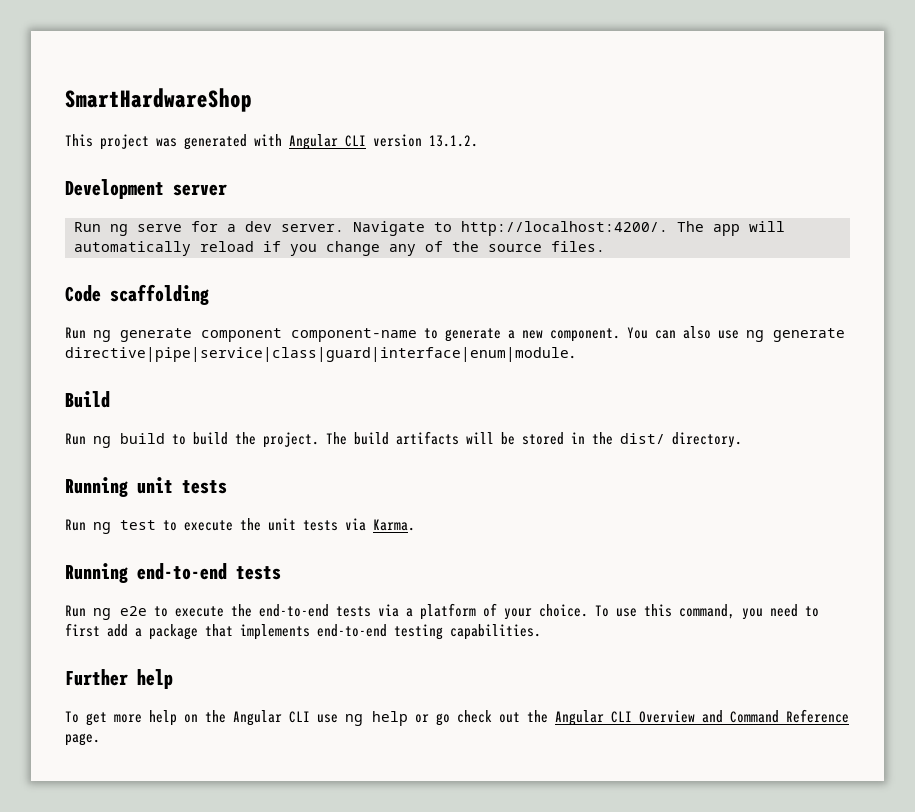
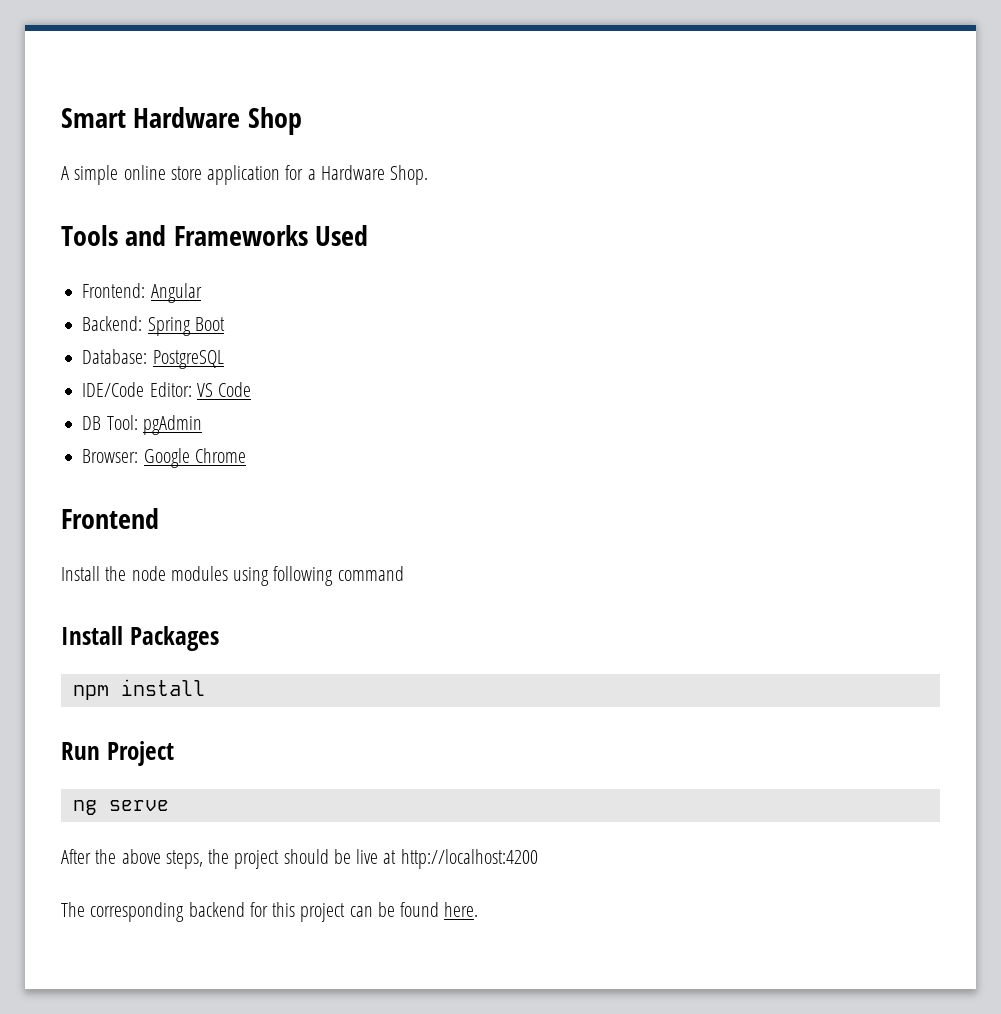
[65,88,252,112] [65,134,478,150] [65,179,227,199] [74,222,101,232] SmartHardwareShop // This project was generated with Angular CLI version 13.1.2. // Development server // Run -> [61,107,302,135] [61,165,429,185] [61,225,369,246] [82,283,202,303] [82,316,225,336] [82,349,224,369] [82,382,252,397] [82,415,202,435] [82,448,246,468] [61,508,159,529] [61,566,404,586] [61,626,219,651] [72,679,205,700] [61,741,174,766] Smart Hardware Shop // A simple online store application for a Hardware Shop. // Tools and Frameworks Used // Frontend: Angular // Backend: Spring Boot // Database: PostgreSQL // IDE/Code Editor: VS Code // DB Tool: pgAdmin // Browser: Google Chrome // Frontend // Install the node modules using following command // Install Packages // npm install // Run Project //
[191,221,785,236] [74,241,605,256] [65,284,209,305] [65,326,845,342] [65,347,576,362] [65,391,110,408] [65,431,742,448] [65,477,227,497] [65,518,415,534] [65,563,281,583] [65,603,819,620] [65,623,541,640] [65,669,173,689] [65,709,849,726] [65,733,100,746] for a dev server. Navigate to http://localhost:4200/. The app will automatically reload if you change any of the source files. // Code scaffolding // Run ng generate component component-name to generate a new component. You can also use ng generate directive|pipe|service|class|guard|interface|enum|module. // Build // Run ng build to build the project. The build artifacts will be stored in the dist/ directory. // Running unit tests // Run ng test to execute the unit tests via Karma. // Running end-to-end tests // Run ng e2e to execute the end-to-end tests via a platform of your choice. To use this command, you need to first add a package that implements end-to-end testing capabilities. // Further help // To get more help on the Angular CLI use ng help or go check out the Angular CLI Overview and Command Reference page. -> [61,849,538,869] [61,902,479,922] // After the above steps, the project should be live at http://localhost:4200 // The corresponding backend for this project can be found here.

